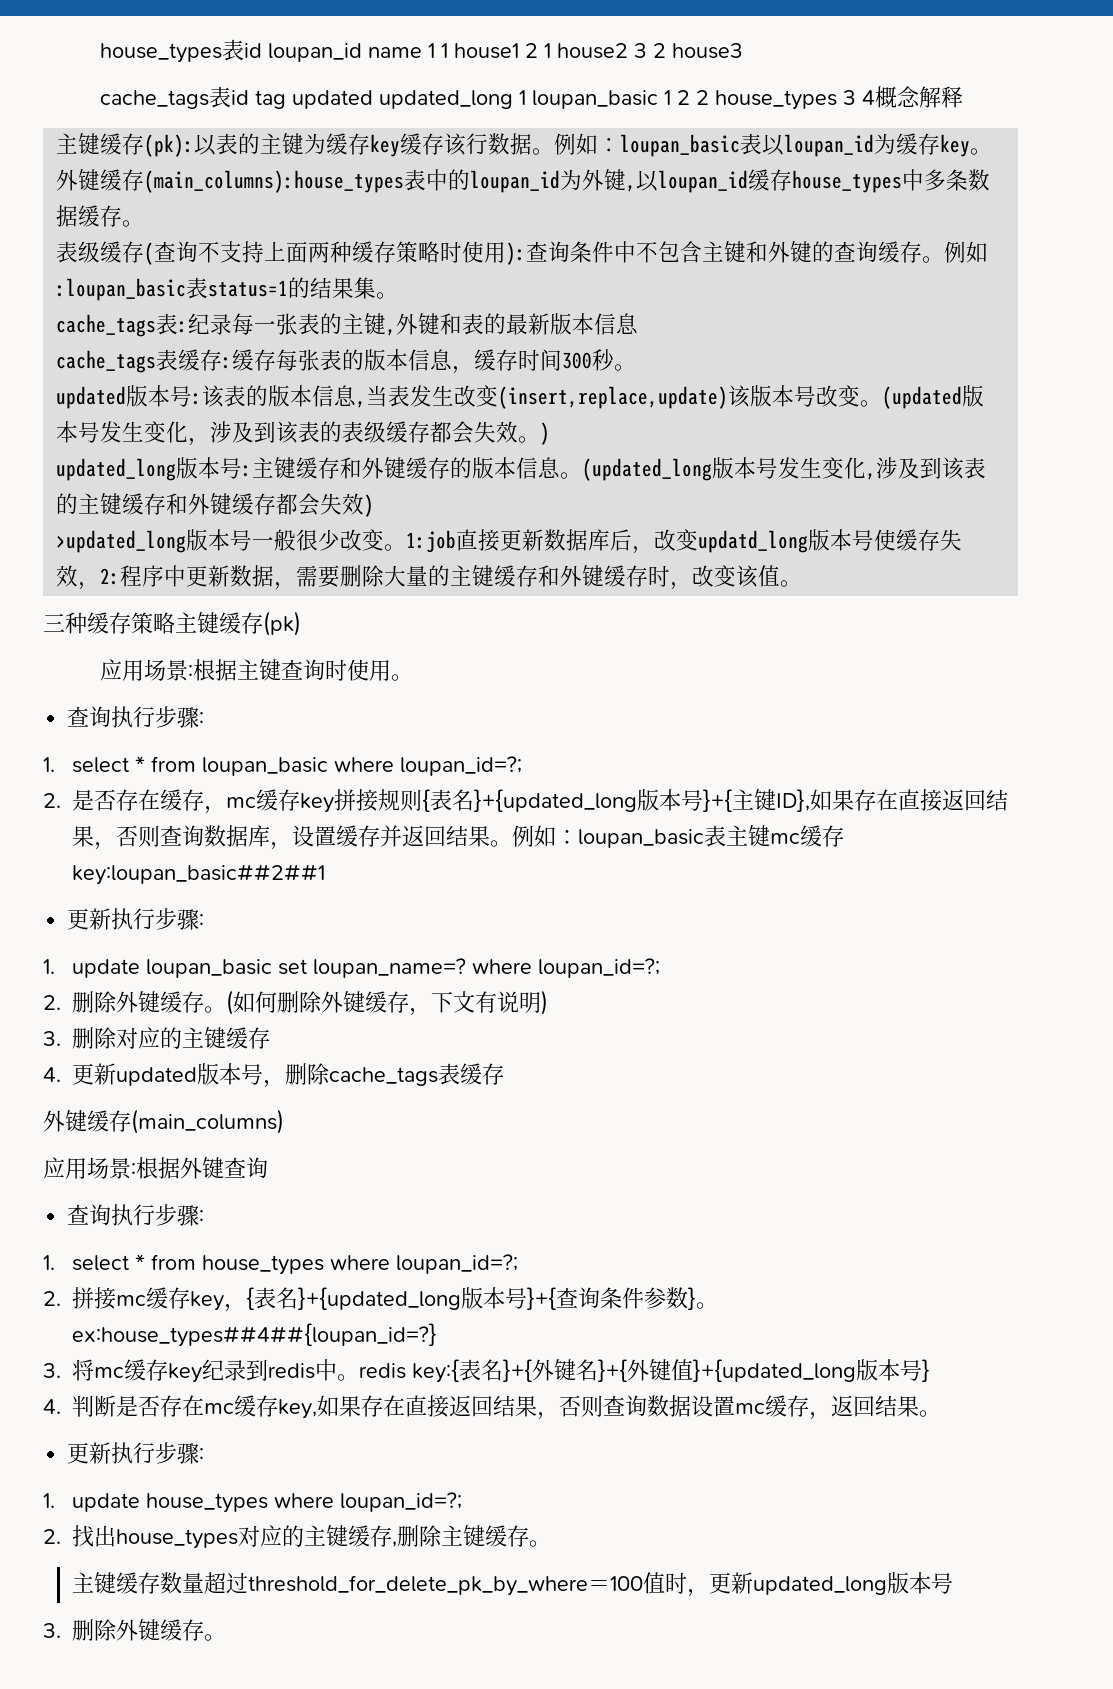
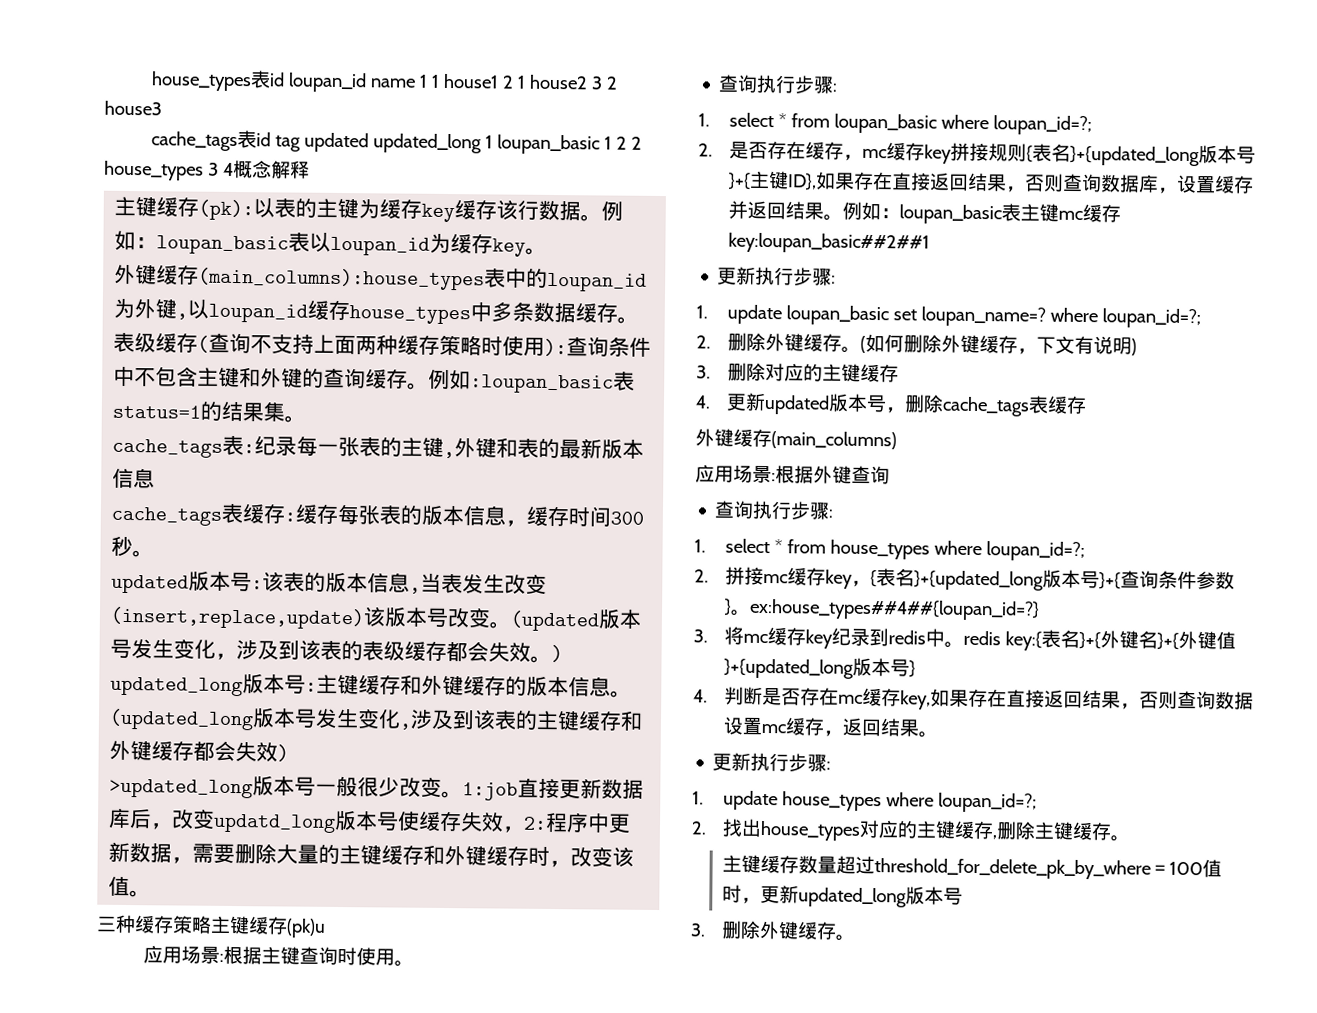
[263,611,301,636] (pk) -> [286,918,326,938] (pk)u

